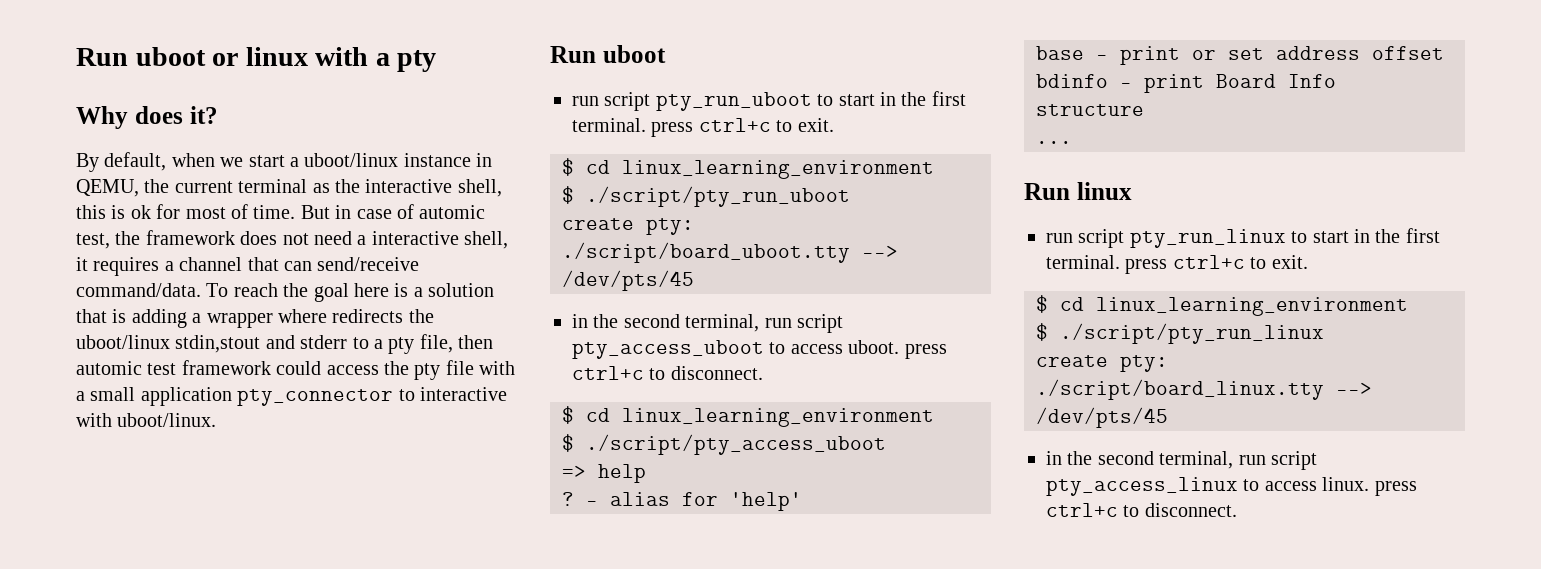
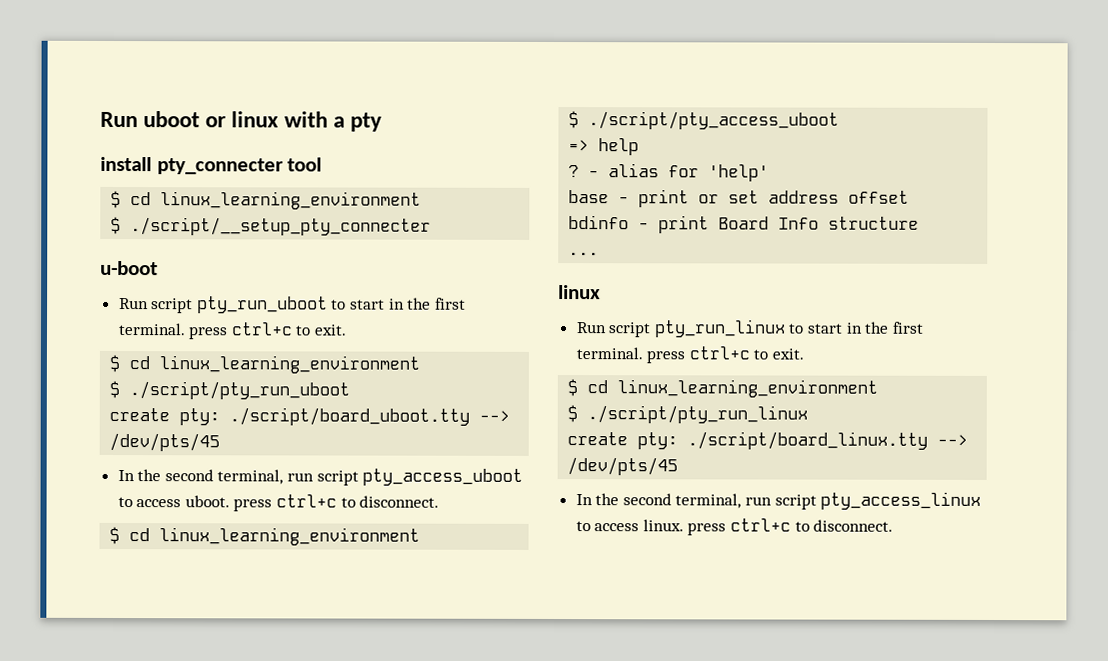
[76,106,218,129] [76,152,493,172] [76,179,502,197] [76,204,486,219] [76,230,509,249] [76,257,420,276] [76,283,495,302] [76,309,434,328] [76,334,494,354] [76,360,516,380] [76,387,507,406] [76,413,217,427] [550,45,666,63] [572,96,599,106] Why does it? // By default, when we start a uboot/linux instance in QEMU, the current terminal as the interactive shell, this is ok for most of time. But in case of automic test, the framework does not need a interactive shell, it requires a channel that can send/receive command/data. To reach the goal here is a solution that is adding a wrapper where redirects the uboot/linux stdin,stout and stderr to a pty file, then automic test framework could access the pty file with a small application pty_connector to interactive with uboot/linux. // Run uboot // run -> [100,156,323,175] [110,190,422,210] [110,216,432,236] [100,260,158,276] [118,298,149,310] install pty_connecter tool // $ cd linux_learning_environment // $ ./script/__setup_pty_connecter // u-boot // Run
[572,314,588,328] in -> [117,470,135,482] In
[1024,183,1070,200] Run -> (600, 254) none
[1046,233,1073,243] run -> [575,322,607,334] Run
[1046,451,1062,465] in -> [575,494,593,506] In

